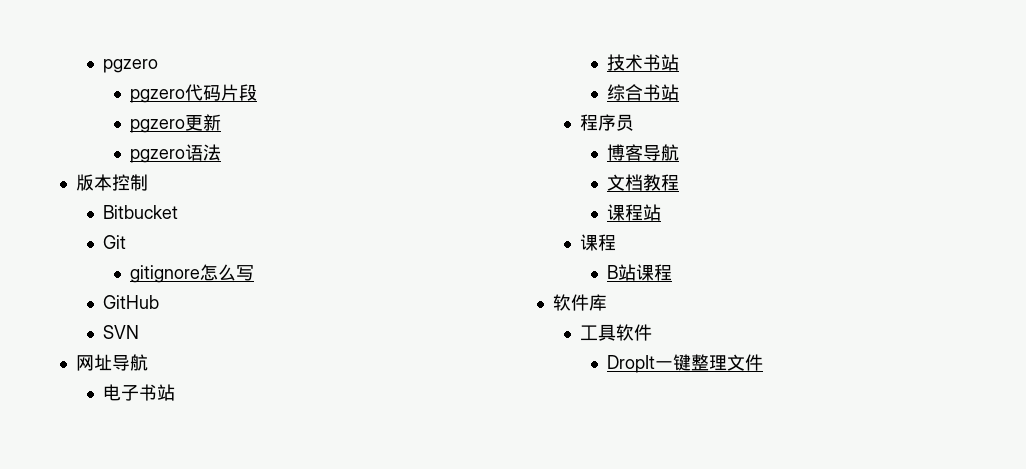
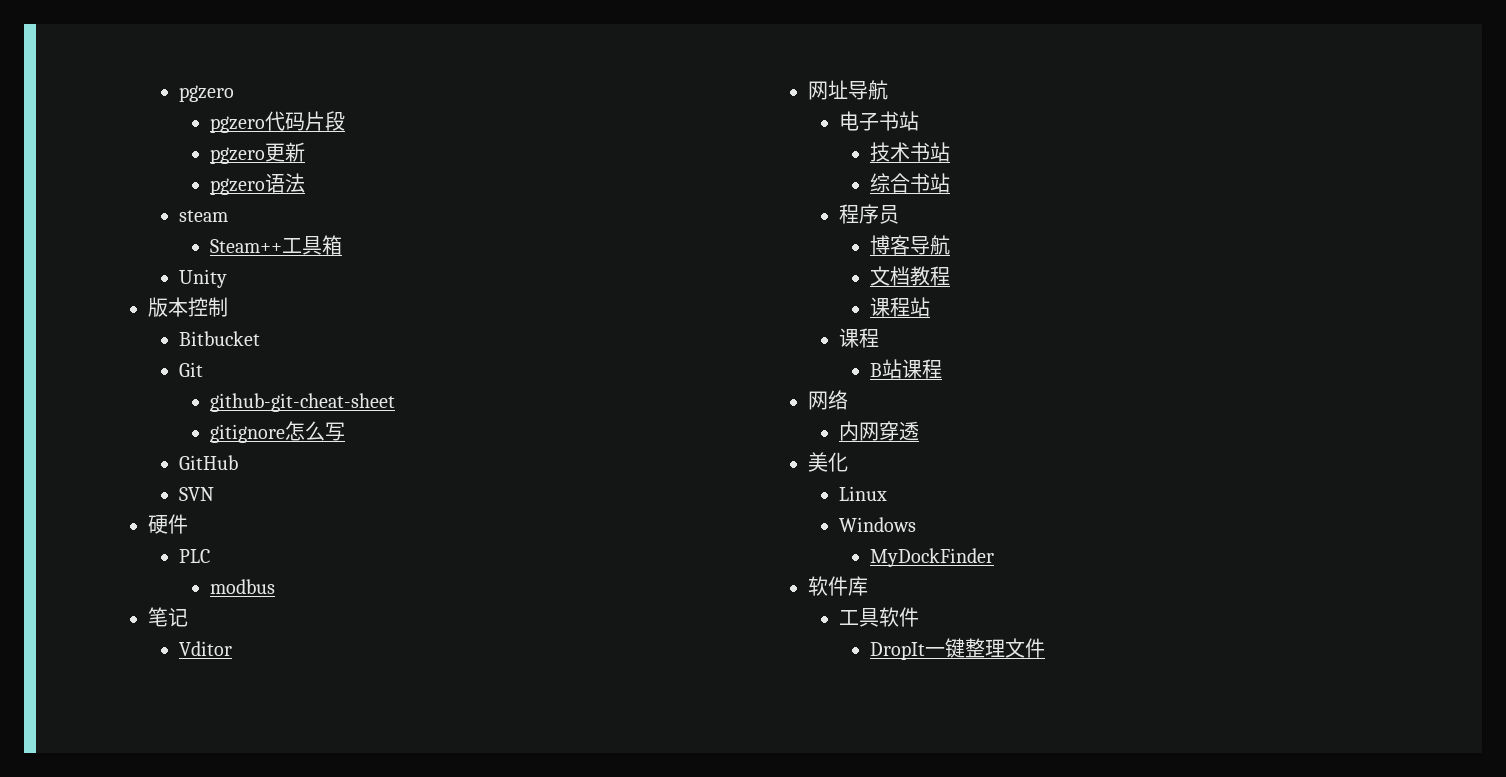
(221, 152) none -> [178,210,228,222] [209,235,342,255] [178,269,227,288] // steam // Steam++工具箱 // Unity
(126, 242) none -> [209,393,395,412] // github-git-cheat-sheet
(139, 332) none -> [148,514,188,534] [178,549,210,563] [209,579,275,594] [148,607,188,627] [178,641,232,656] // 硬件 // PLC // modbus // 笔记 // Vditor
(672, 272) none -> [808,390,848,410] [838,421,919,441] [808,452,848,472] [838,486,887,501] [838,517,916,532] [869,548,994,567] // 网络 // 内网穿透 // 美化 // Linux // Windows // MyDockFinder

